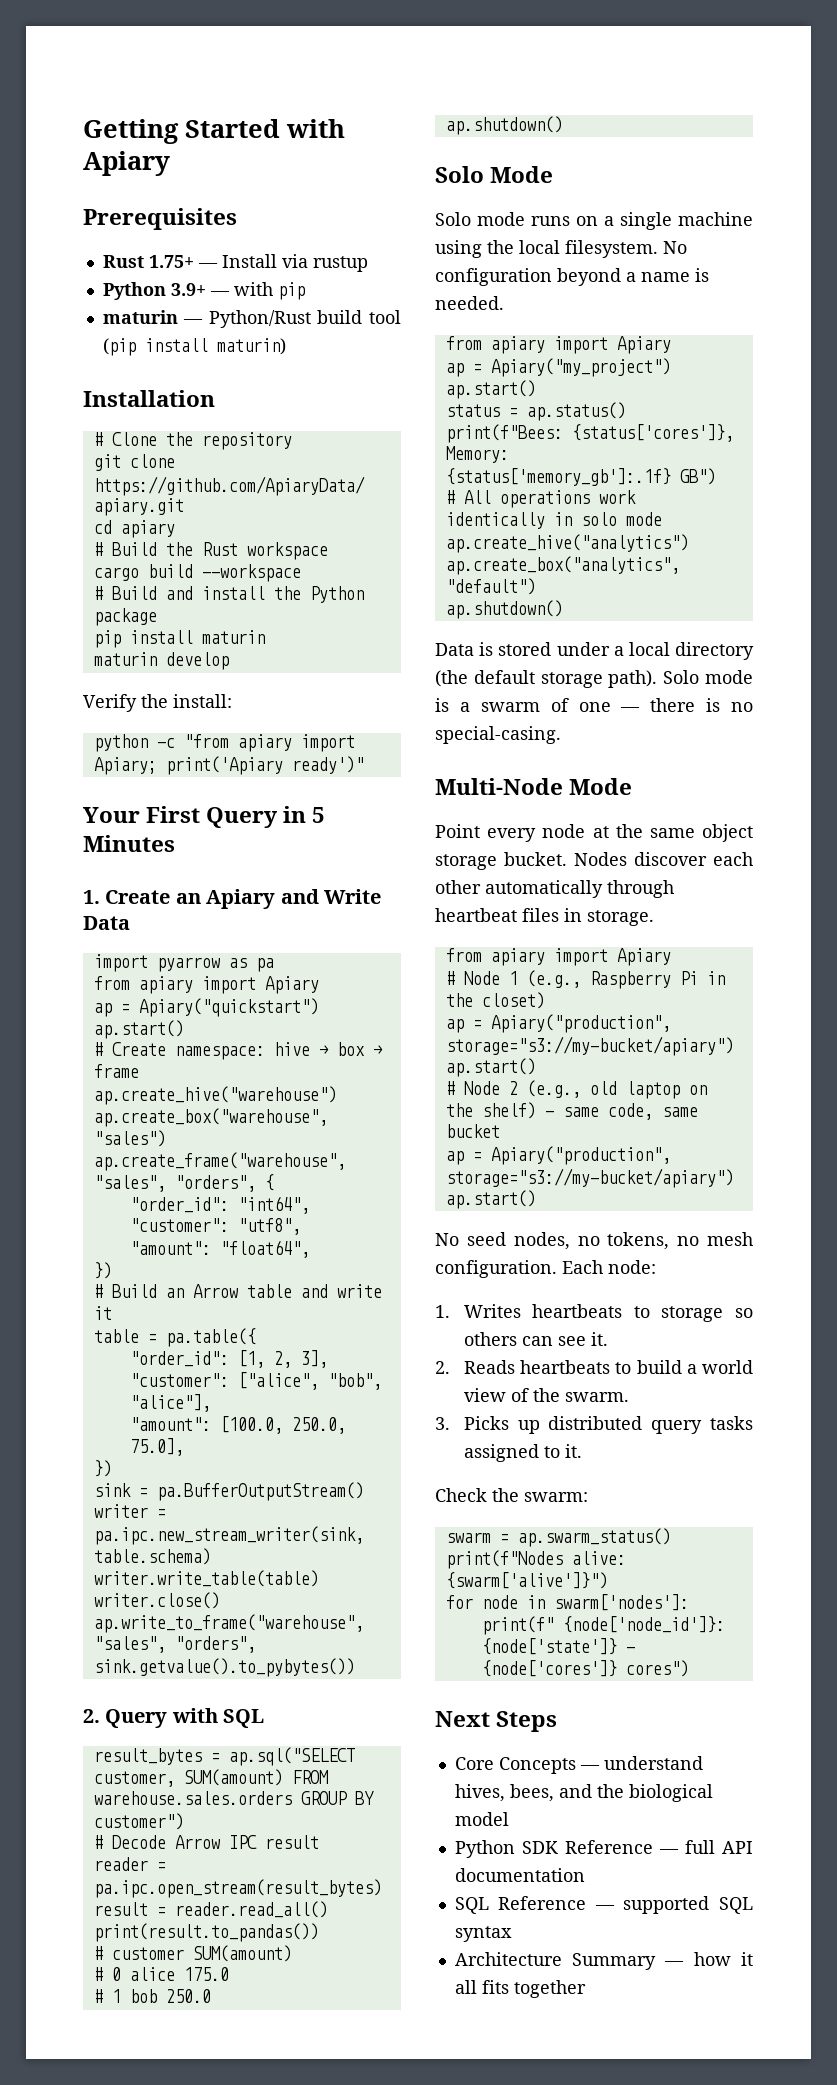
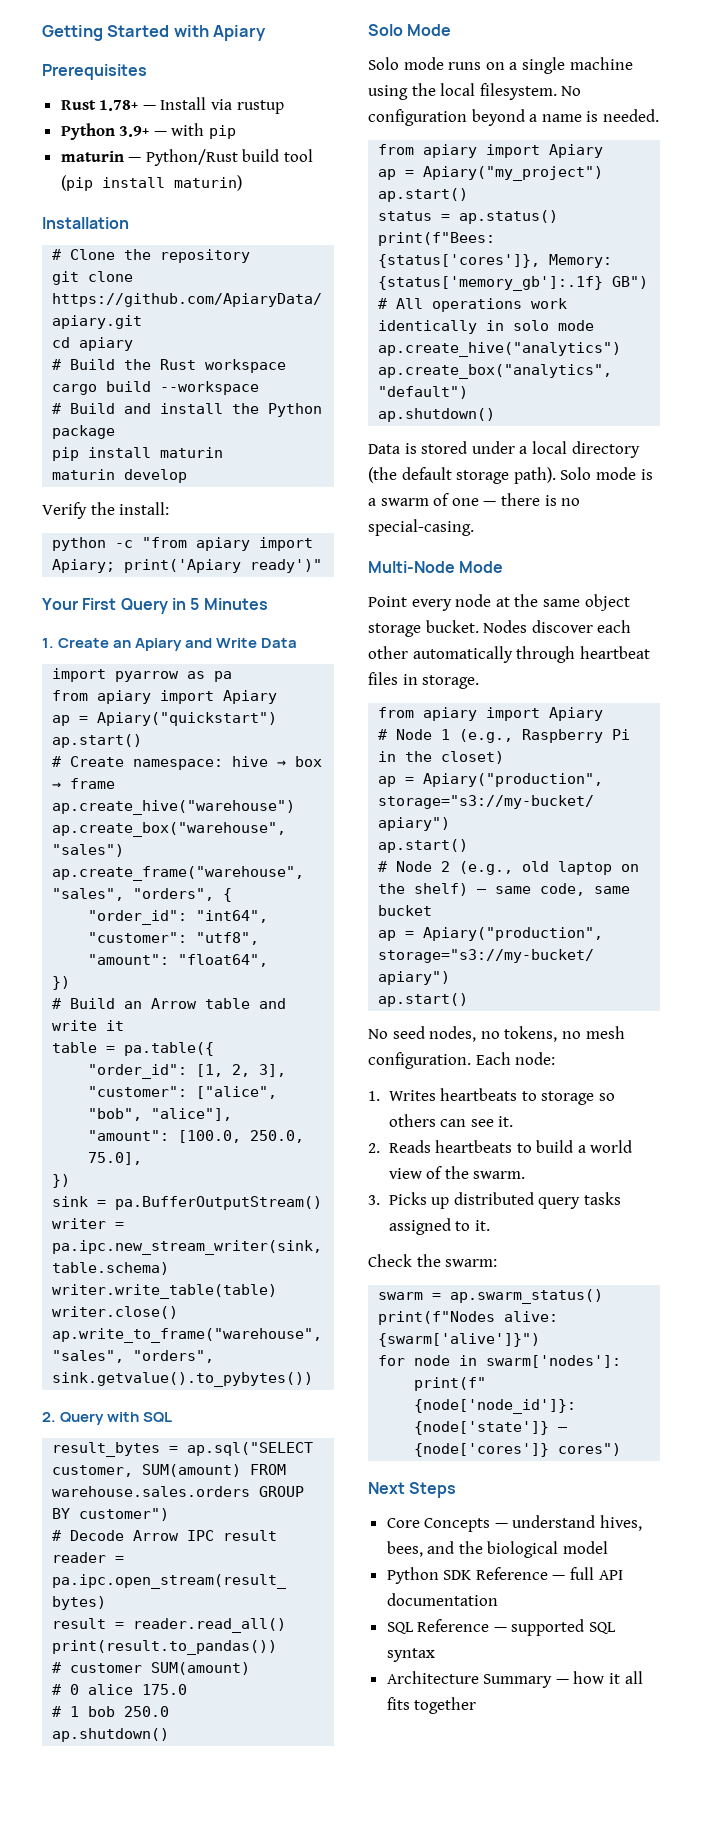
[148,255,194,268] 1.75+ -> [99,100,139,111] 1.78+

